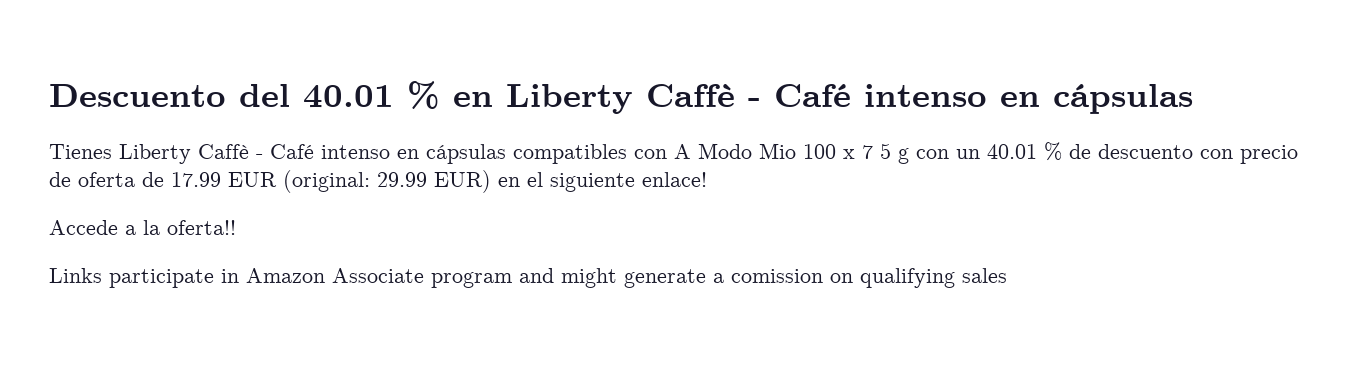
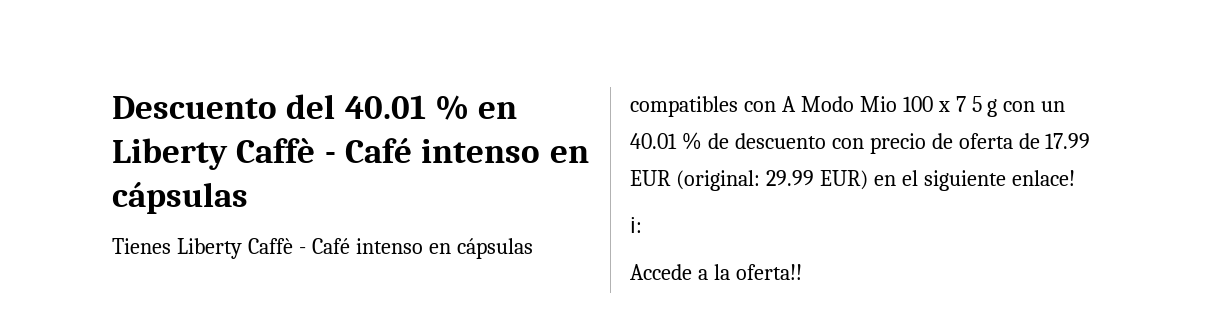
(707, 179) none -> [630,217,642,233] // ℹ:
[49,268,1007,288] // Links participate in Amazon Associate program and might generate a comission on qualifying sales -> (802, 272) none

